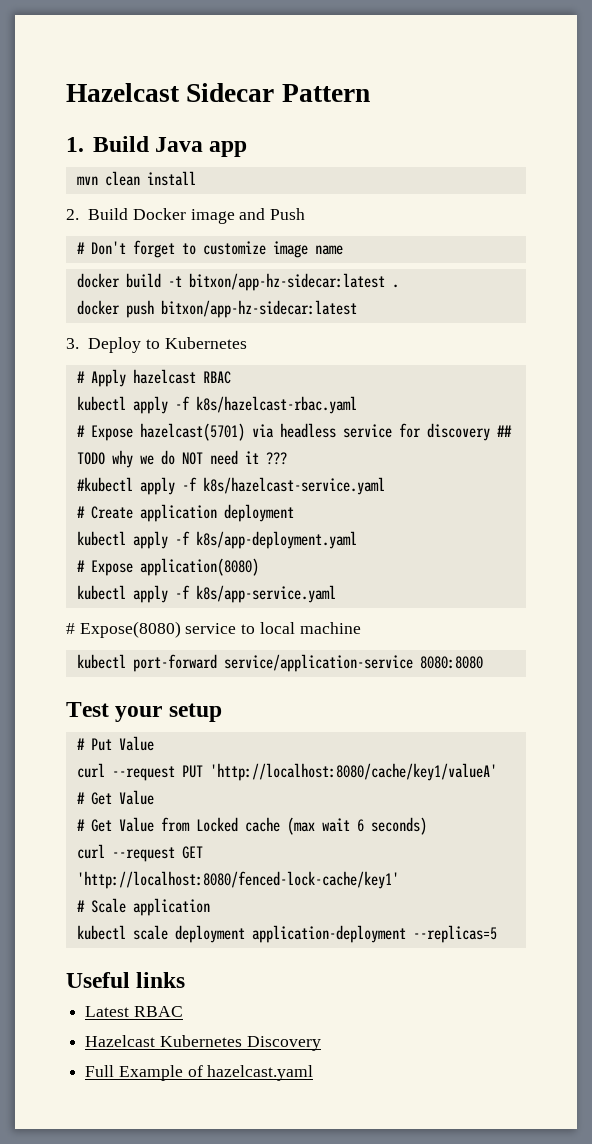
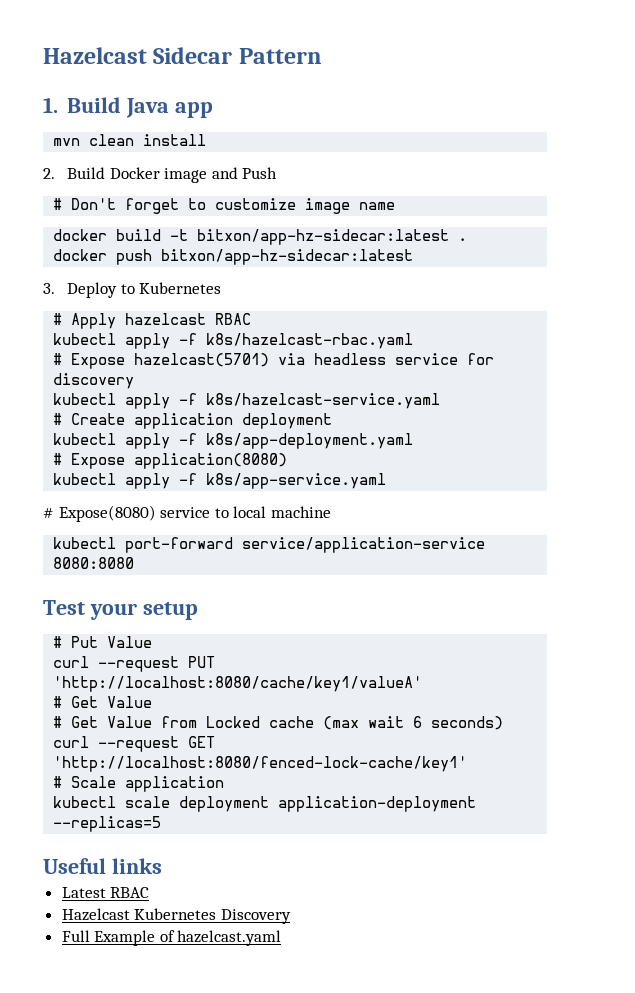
[496,425,512,437] [76,450,287,468] [76,477,133,492] ## TODO why we do NOT need it ??? // #kubectl -> [53,393,117,405] // kubectl

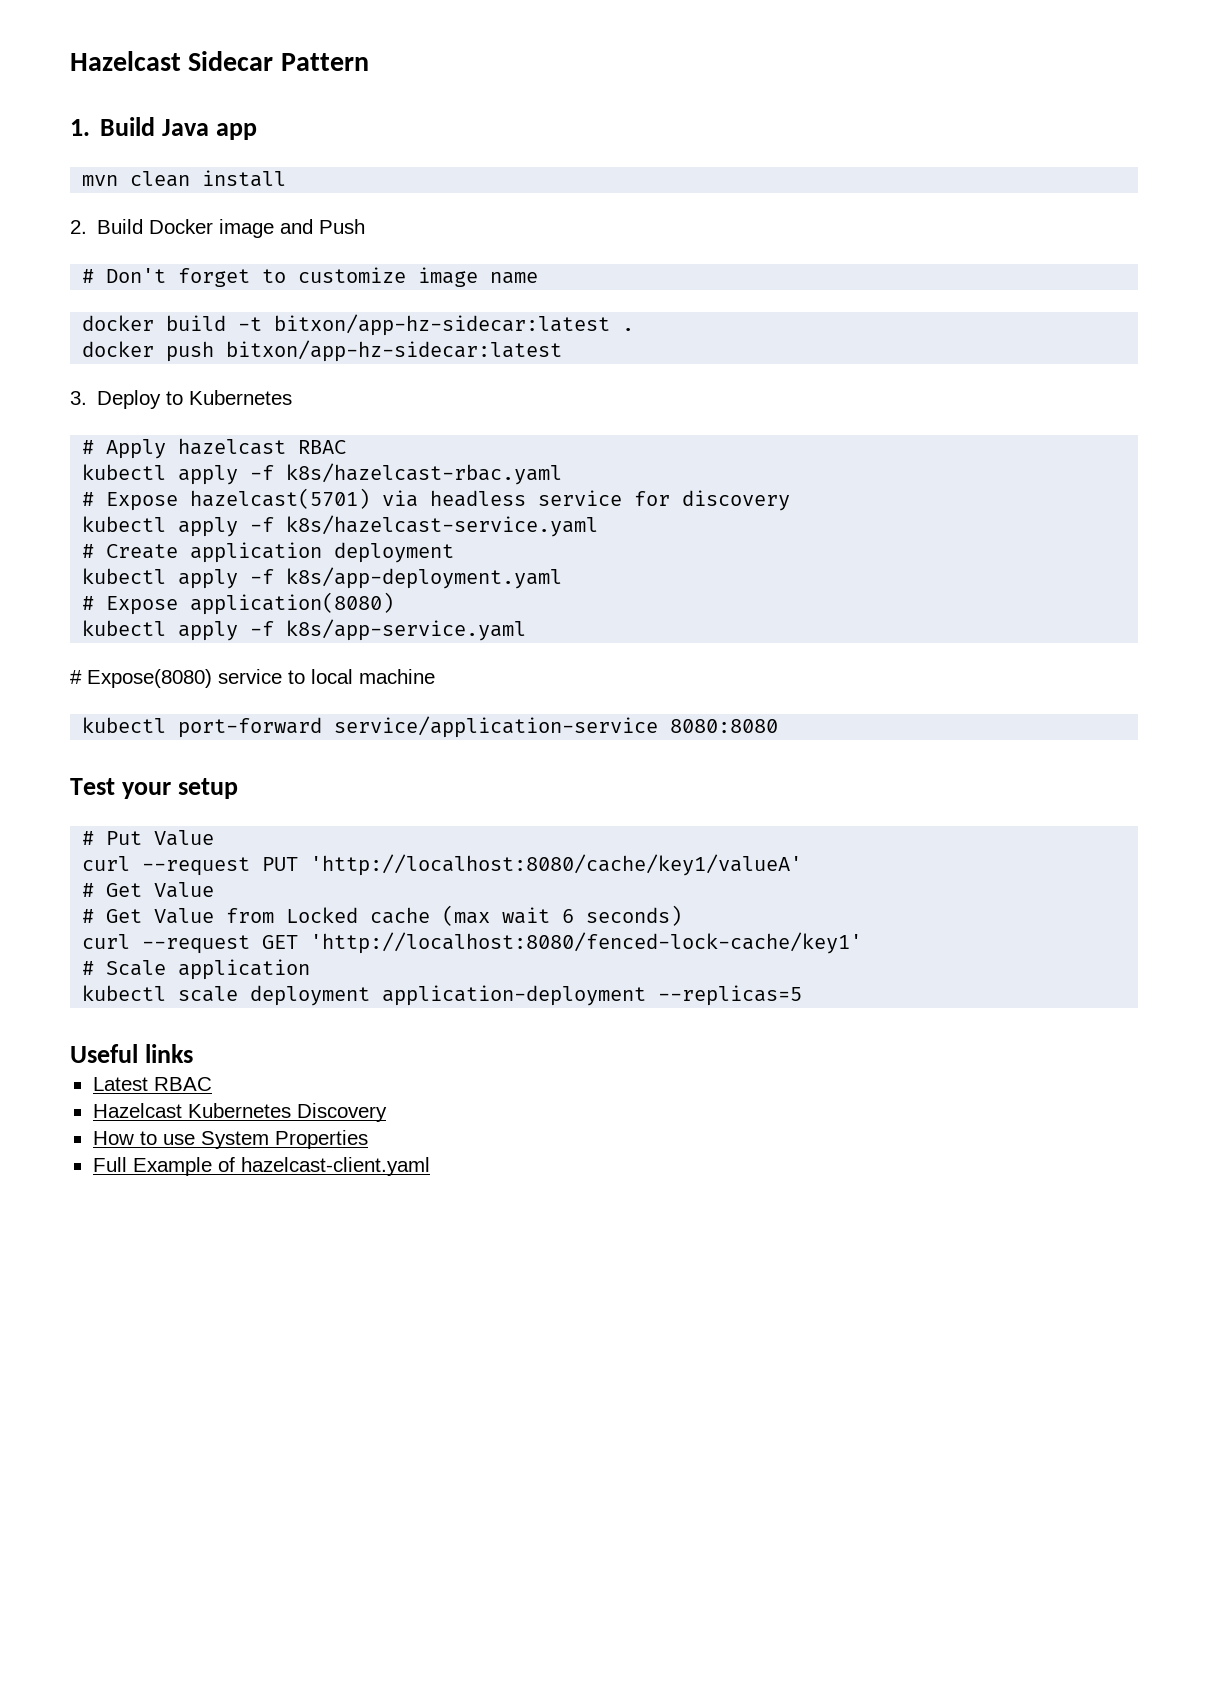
(291, 916) none -> [92,1130,368,1149] // How to use System Properties
[177,930,282,946] hazelcast.yaml -> [240,1157,430,1176] hazelcast-client.yaml

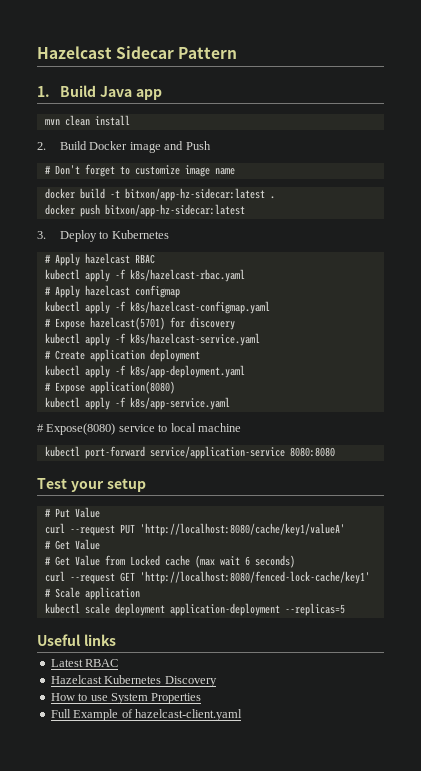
(563, 474) none -> [44,285,180,298] [44,301,270,314] // # Apply hazelcast configmap // kubectl apply -f k8s/hazelcast-configmap.yaml
[382,490,623,507] via headless service -> (165, 323) none

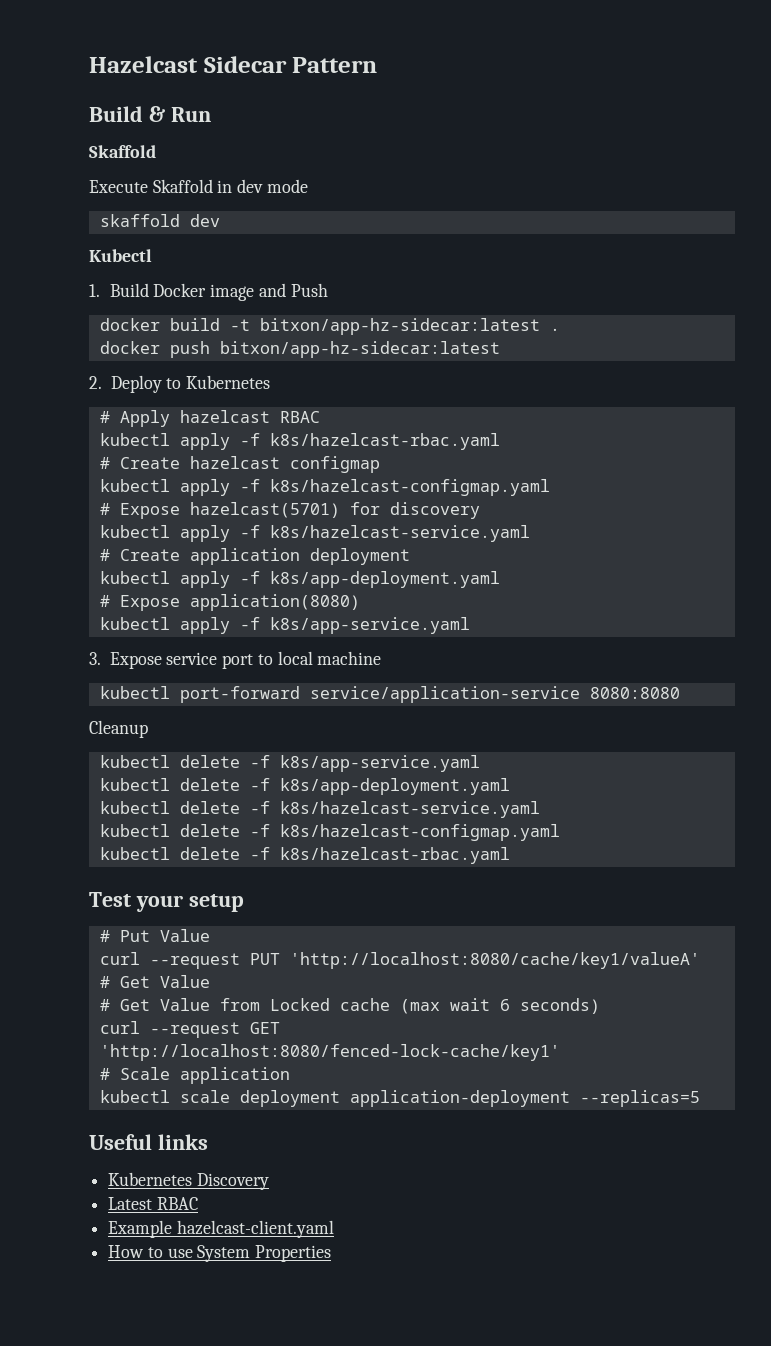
[37,85,162,100] [44,115,130,126] [37,142,46,150] 1. Build Java app // mvn clean install // 2. -> [89,106,211,122] [89,145,156,158] [89,179,308,193] [99,214,220,227] [89,249,152,262] [89,284,100,297] Build & Run // Skaffold // Execute Skaffold in dev mode // skaffold dev // Kubectl // 1.
[44,164,235,177] // # Don't forget to customize image name -> (328, 290) none
[37,231,46,239] 3. -> [89,376,102,389] 2.
[54,285,80,298] Apply -> [119,457,180,469] Create
[37,423,155,435] # Expose(8080) service -> [89,652,254,669] 3. Expose service port
(335, 452) none -> [89,720,148,738] [99,755,480,772] [99,778,510,795] [99,801,540,818] [99,824,560,841] [99,847,510,864] // Cleanup // kubectl delete -f k8s/app-service.yaml // kubectl delete -f k8s/app-deployment.yaml // kubectl delete -f k8s/hazelcast-service.yaml // kubectl delete -f k8s/hazelcast-configmap.yaml // kubectl delete -f k8s/hazelcast-rbac.yaml
(116, 640) none -> [108,1172,269,1190] // Kubernetes Discovery
[50,675,217,687] Hazelcast Kubernetes Discovery -> [108,1220,334,1238] Example hazelcast-client.yaml
[50,709,242,721] // Full Example of hazelcast-client.yaml -> (332, 1253) none

